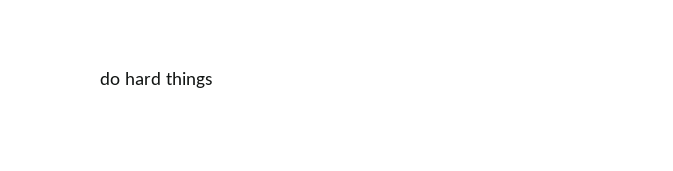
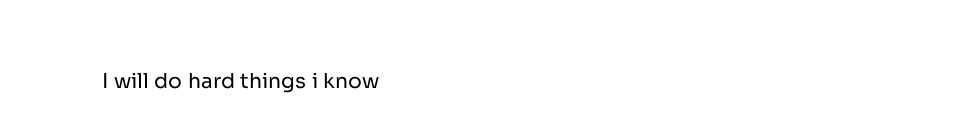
(100, 78) none -> [102,72,149,88] I will
(212, 80) none -> [311,72,380,89] i know

